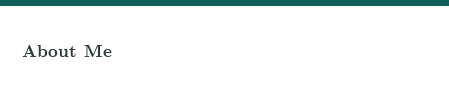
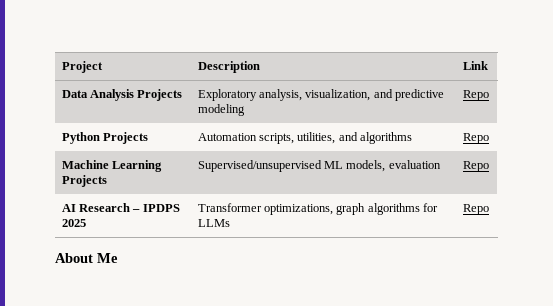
(22, 51) none -> [61,61,103,73] [197,61,260,73] [462,61,488,70] [61,89,183,101] [197,89,445,101] [197,104,245,116] [462,90,489,101] [61,132,148,144] [197,132,413,144] [462,133,489,144] [61,160,162,172] [61,175,107,187] [197,160,441,172] [462,161,489,172] [61,203,180,212] [61,219,86,227] [197,203,439,215] [197,219,230,227] [462,204,489,215] Project | Description | Link // Data Analysis Projects | Exploratory analysis, visualization, and predictive modeling | Repo // Python Projects | Automation scripts, utilities, and algorithms | Repo // Machine Learning Projects | Supervised/unsupervised ML models, evaluation | Repo // AI Research – IPDPS 2025 | Transformer optimizations, graph algorithms for LLMs | Repo //

